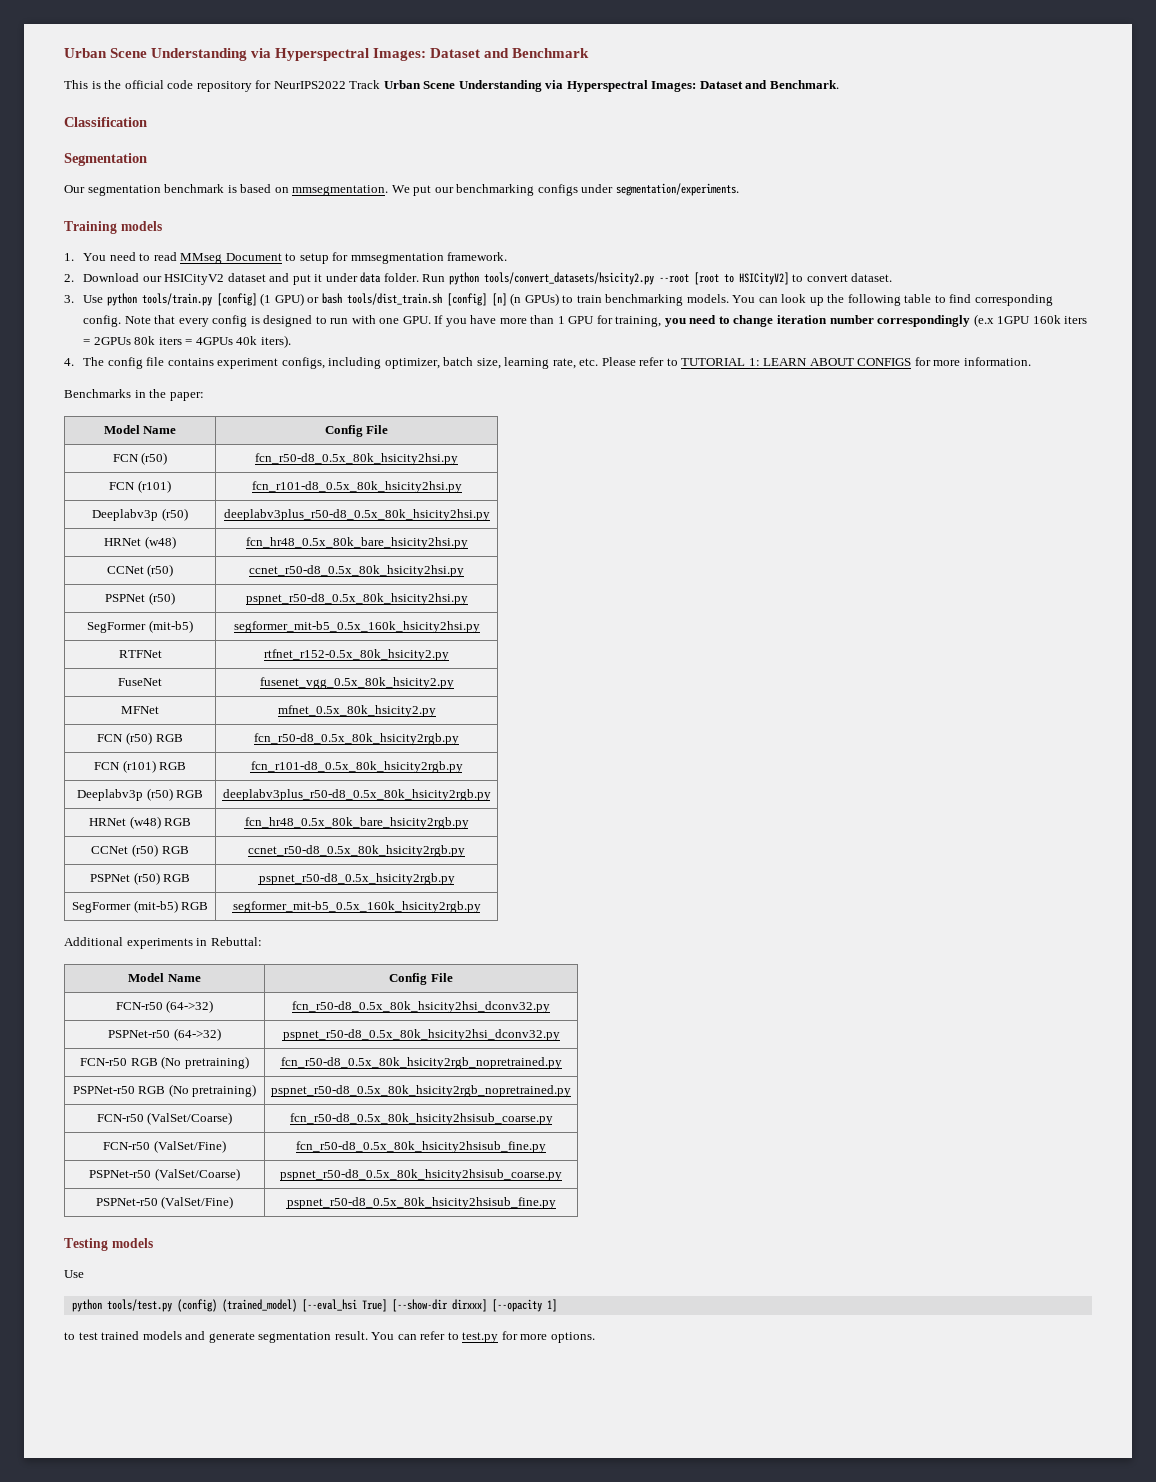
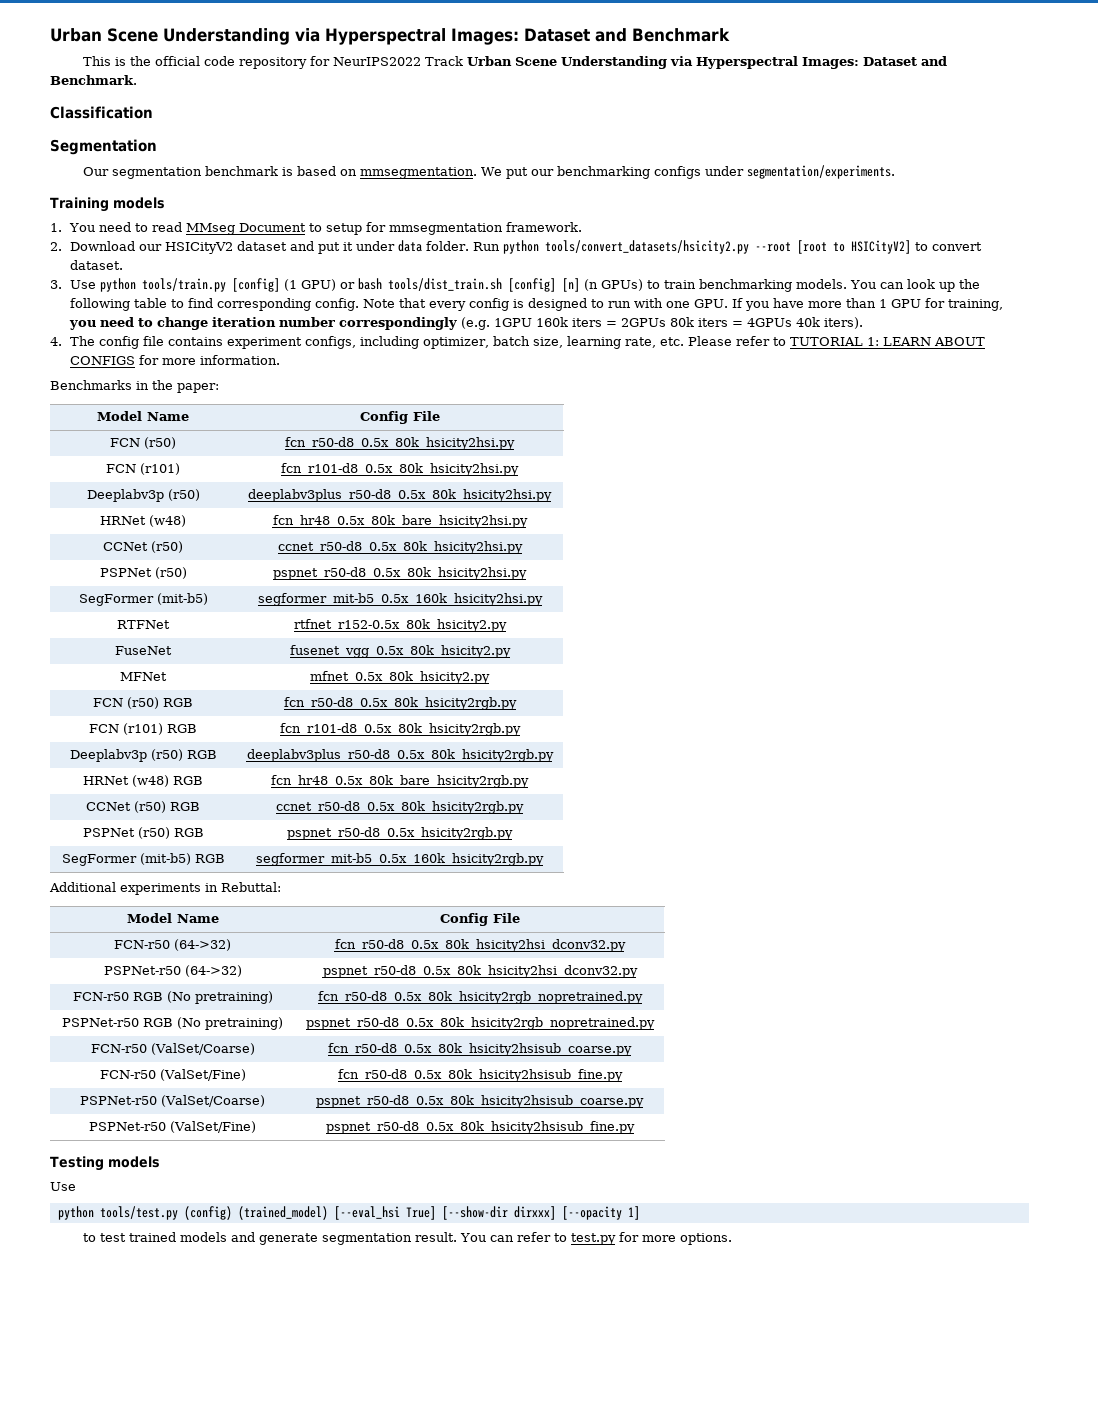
[973,314,994,327] (e.x -> [461,317,491,330] (e.g.

